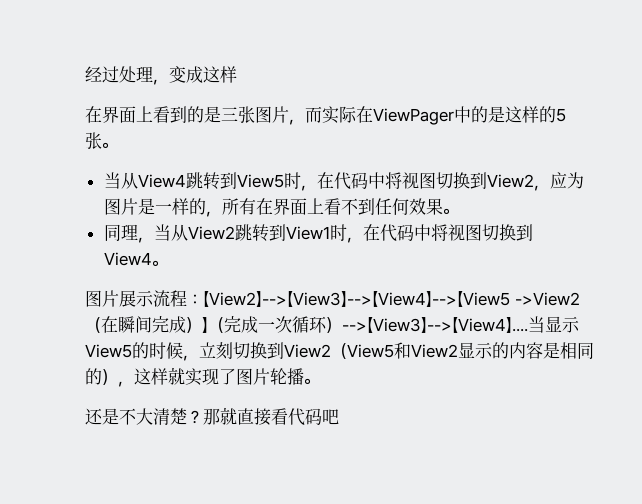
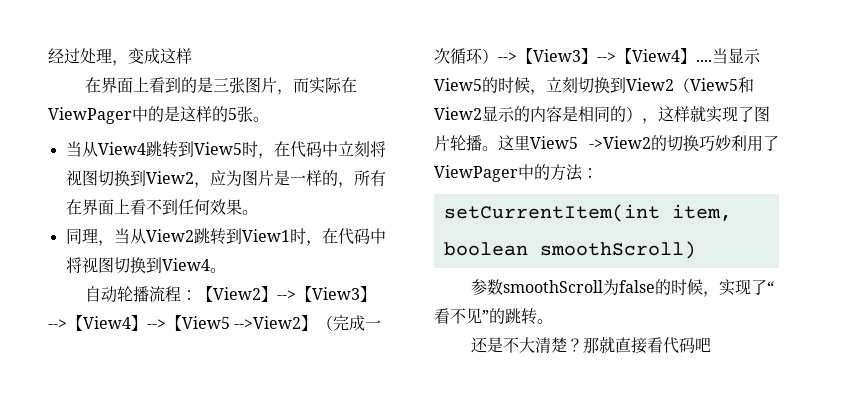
(385, 180) none -> [337,141,370,157] 立刻
[85,290,154,307] 图片展示 -> [84,286,149,303] 自动轮播
[514,292,580,306] [85,316,202,333] ->View2（在瞬间完成） -> [234,316,302,329] -->View2
(320, 381) none -> [498,135,779,152] [434,164,598,182] [443,204,732,222] [443,241,696,259] [470,279,774,297] [434,308,553,325] 这里View5 ->View2的切换巧妙利用了ViewPager中的方法： // setCurrentItem(int item, boolean smoothScroll) // 参数smoothScroll为false的时候，实现了“看不见”的跳转。

